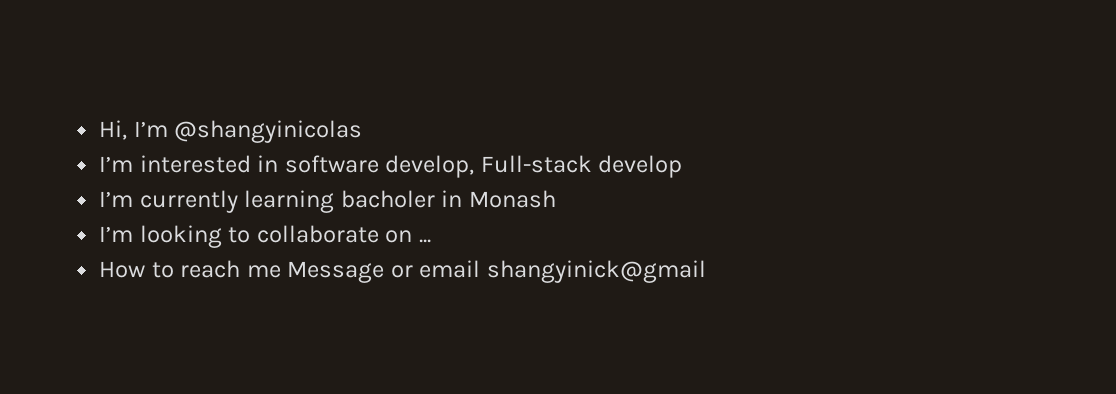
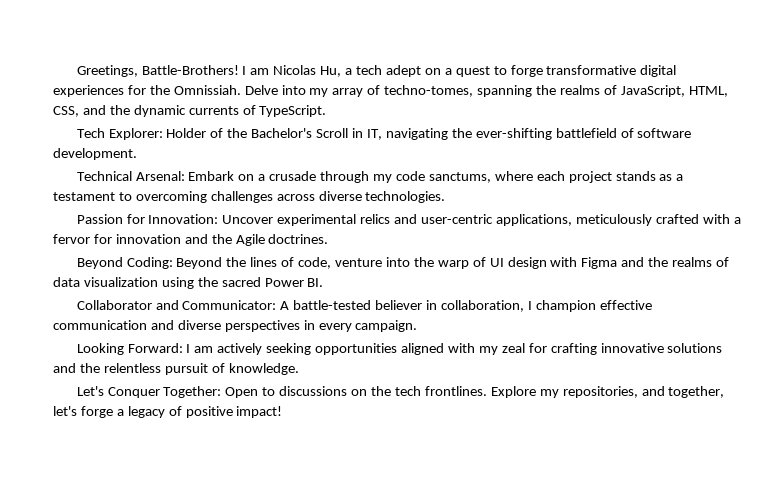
[99,120,363,143] [99,155,683,178] [99,190,556,213] [99,225,431,248] [99,260,706,283] Hi, I’m @shangyinicolas // I’m interested in software develop, Full-stack develop // I’m currently learning bacholer in Monash // I’m looking to collaborate on ... // How to reach me Message or email shangyinick@gmail -> [76,65,677,77] [53,85,728,97] [53,105,327,117] [76,128,692,140] [53,148,137,160] [76,171,684,183] [53,191,446,203] [76,214,741,226] [53,234,329,246] [76,257,730,269] [53,277,324,289] [76,300,652,312] [53,320,418,332] [76,343,723,355] [53,363,299,375] [76,386,725,398] [53,406,283,418] Greetings, Battle-Brothers! I am Nicolas Hu, a tech adept on a quest to forge transformative digital experiences for the Omnissiah. Delve into my array of techno-tomes, spanning the realms of JavaScript, HTML, CSS, and the dynamic currents of TypeScript. // Tech Explorer: Holder of the Bachelor's Scroll in IT, navigating the ever-shifting battlefield of software development. // Technical Arsenal: Embark on a crusade through my code sanctums, where each project stands as a testament to overcoming challenges across diverse technologies. // Passion for Innovation: Uncover experimental relics and user-centric applications, meticulously crafted with a fervor for innovation and the Agile doctrines. // Beyond Coding: Beyond the lines of code, venture into the warp of UI design with Figma and the realms of data visualization using the sacred Power BI. // Collaborator and Communicator: A battle-tested believer in collaboration, I champion effective communication and diverse perspectives in every campaign. // Looking Forward: I am actively seeking opportunities aligned with my zeal for crafting innovative solutions and the relentless pursuit of knowledge. // Let's Conquer Together: Open to discussions on the tech frontlines. Explore my repositories, and together, let's forge a legacy of positive impact!

